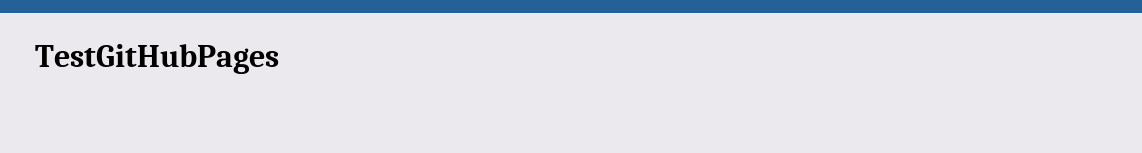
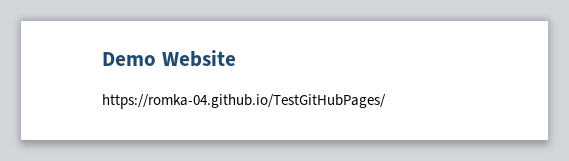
[35,44,279,74] TestGitHubPages -> [102,50,236,67] [102,94,386,109] Demo Website // https://romka-04.github.io/TestGitHubPages/

